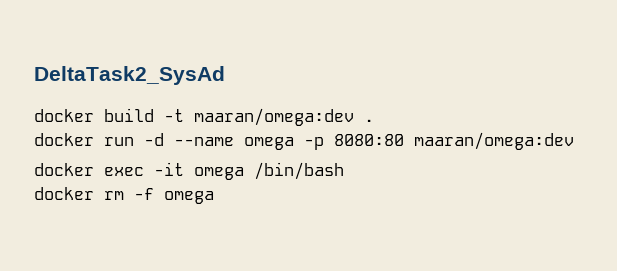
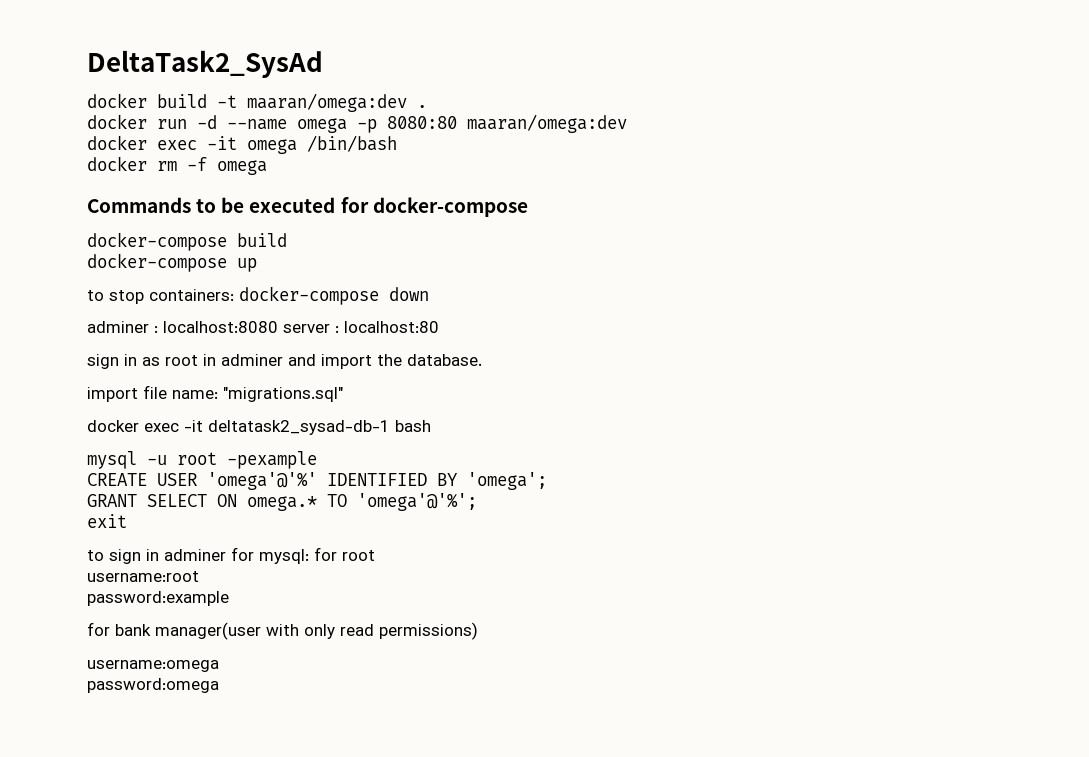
(214, 197) none -> [87,197,528,217] [87,232,287,251] [87,253,257,272] [87,286,429,305] [87,321,439,333] [87,354,482,369] [87,385,343,402] [87,420,431,435] [87,451,317,469] [87,472,547,490] [87,493,477,511] [87,514,127,528] [87,547,375,564] [87,571,199,582] [87,591,229,606] [87,622,478,640] [87,660,219,672] [87,678,219,693] // Commands to be executed for docker-compose // docker-compose build // docker-compose up // to stop containers: docker-compose down // adminer : localhost:8080 server : localhost:80 // sign in as root in adminer and import the database. // import file name: "migrations.sql" // docker exec -it deltatask2_sysad-db-1 bash // mysql -u root -pexample // CREATE USER 'omega'@'%' IDENTIFIED BY 'omega'; // GRANT SELECT ON omega.* TO 'omega'@'%'; // exit // to sign in adminer for mysql: for root // username:root // password:example // for bank manager(user with only read permissions) // username:omega // password:omega

